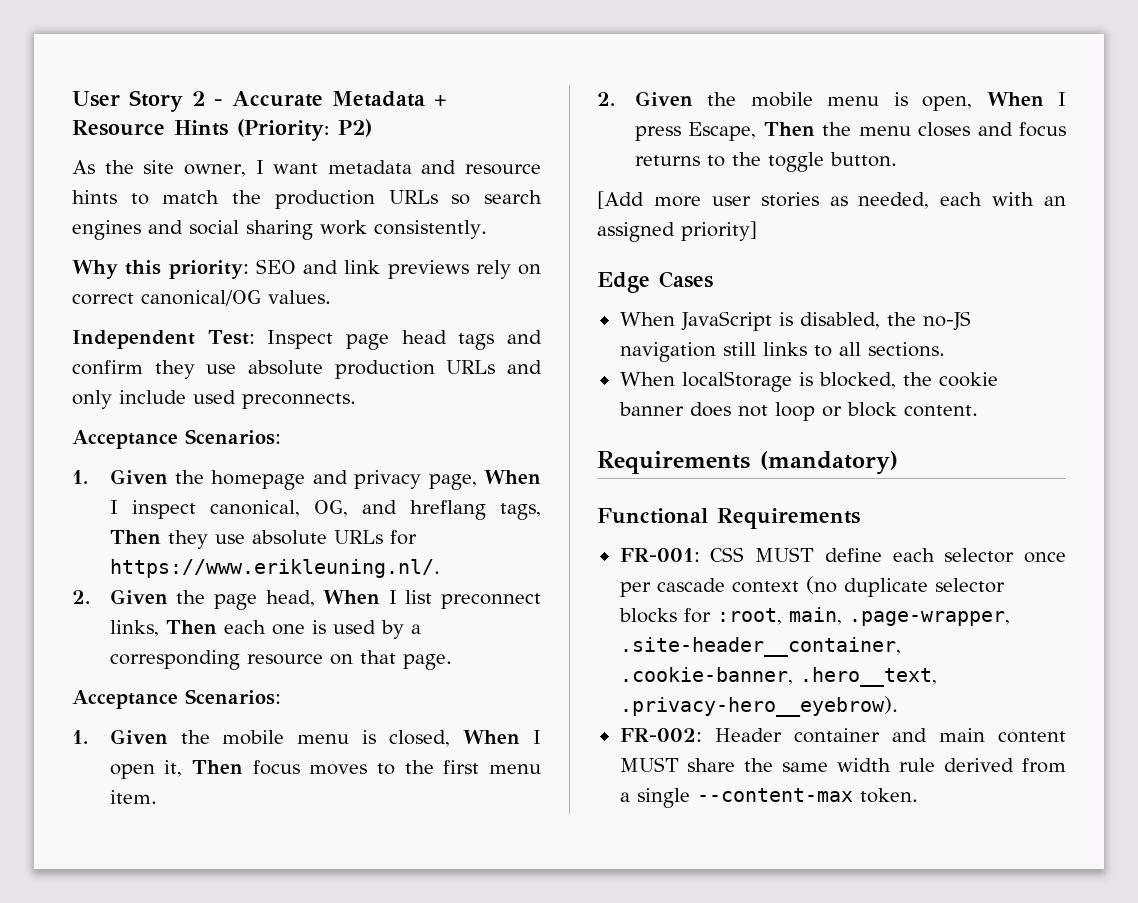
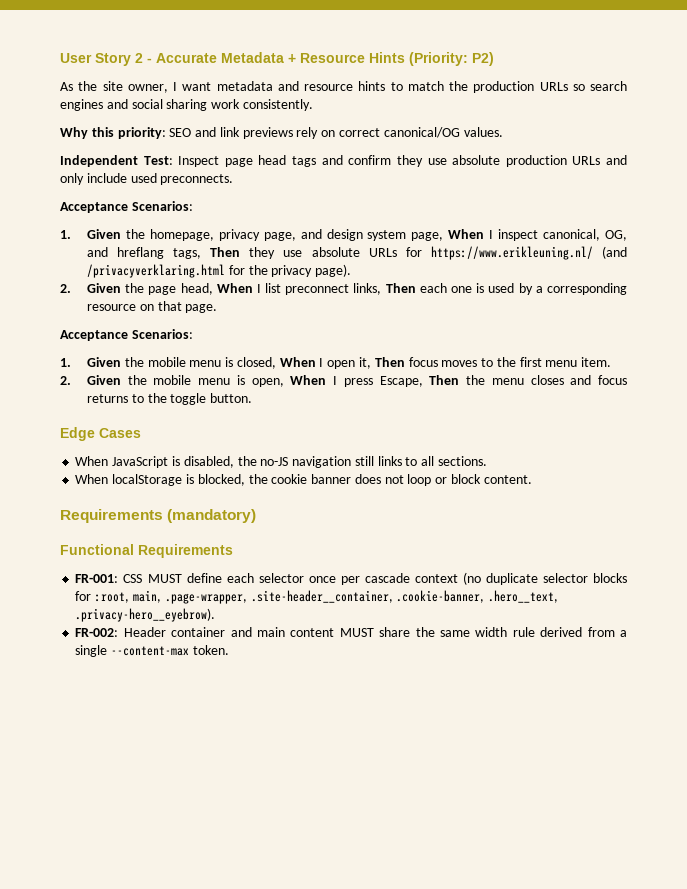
[211,470,422,490] homepage and privacy -> [149,229,407,241] homepage, privacy page, and design system
[109,559,440,578] https://www.erikleuning.nl/. -> [430,246,627,260] [86,264,352,278] https://www.erikleuning.nl/ (and /privacyverklaring.html for the privacy page).
[597,191,1066,209] [597,221,757,242] // [Add more user stories as needed, each with an assigned priority] -> (253, 398) none

